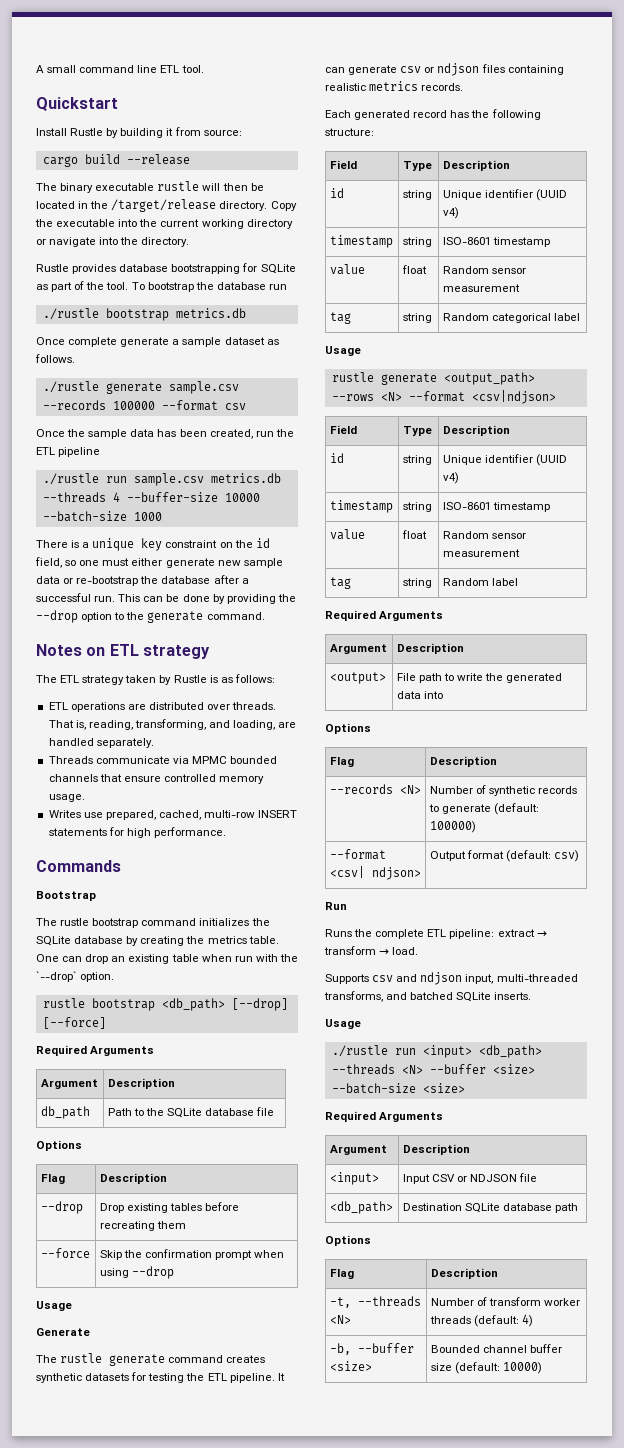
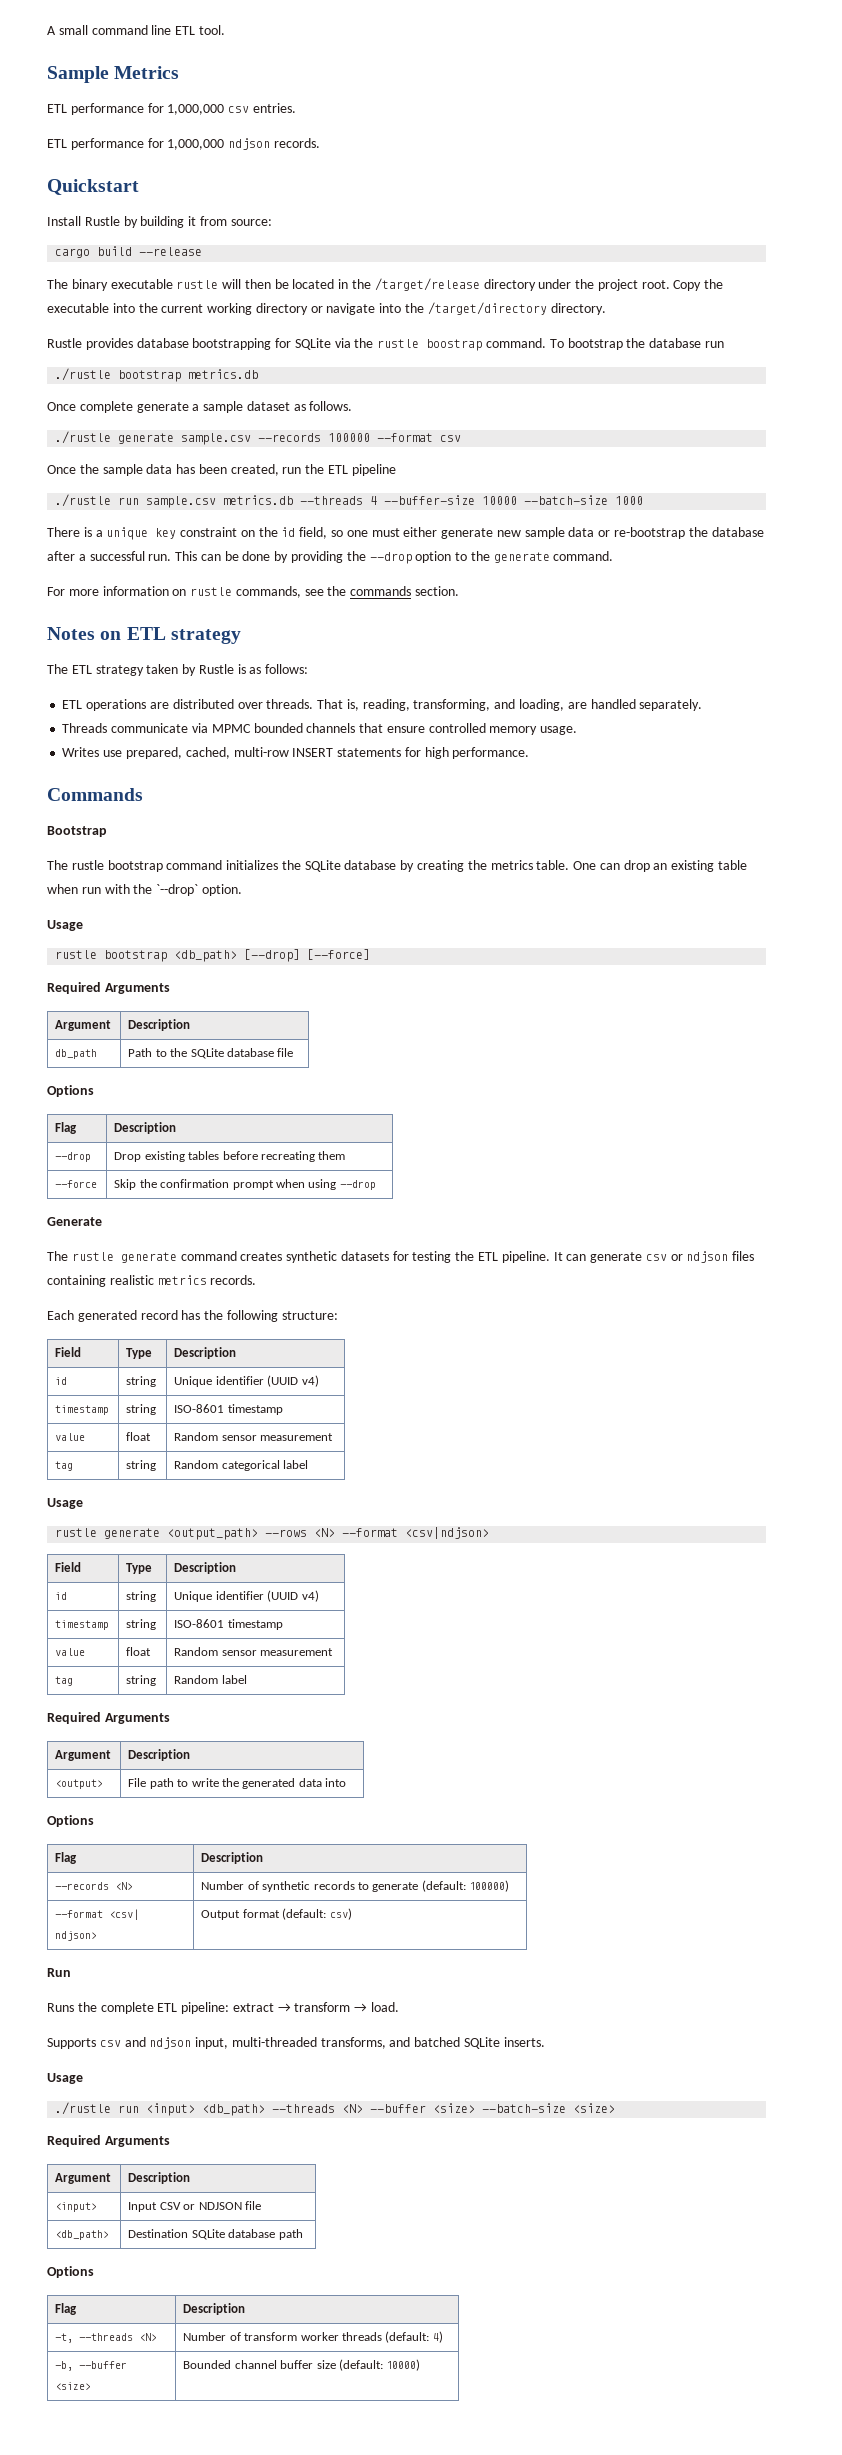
(204, 69) none -> [47,66,180,83] [47,103,296,115] [47,138,320,150] // Sample Metrics // ETL performance for 1,000,000 csv entries. // ETL performance for 1,000,000 ndjson records.
[219,201,268,211] directory. -> [483,279,670,291] directory under the project root.
(139, 241) none -> [427,302,547,315] /target/directory
[36,281,129,292] as part of the tool. -> [334,338,547,351] via the rustle boostrap command.
(265, 616) none -> [47,586,460,598] // For more information on rustle commands, see the commands section.
(115, 977) none -> [47,920,83,931] // Usage
[36,1301,72,1311] // Usage -> (376, 1185) none

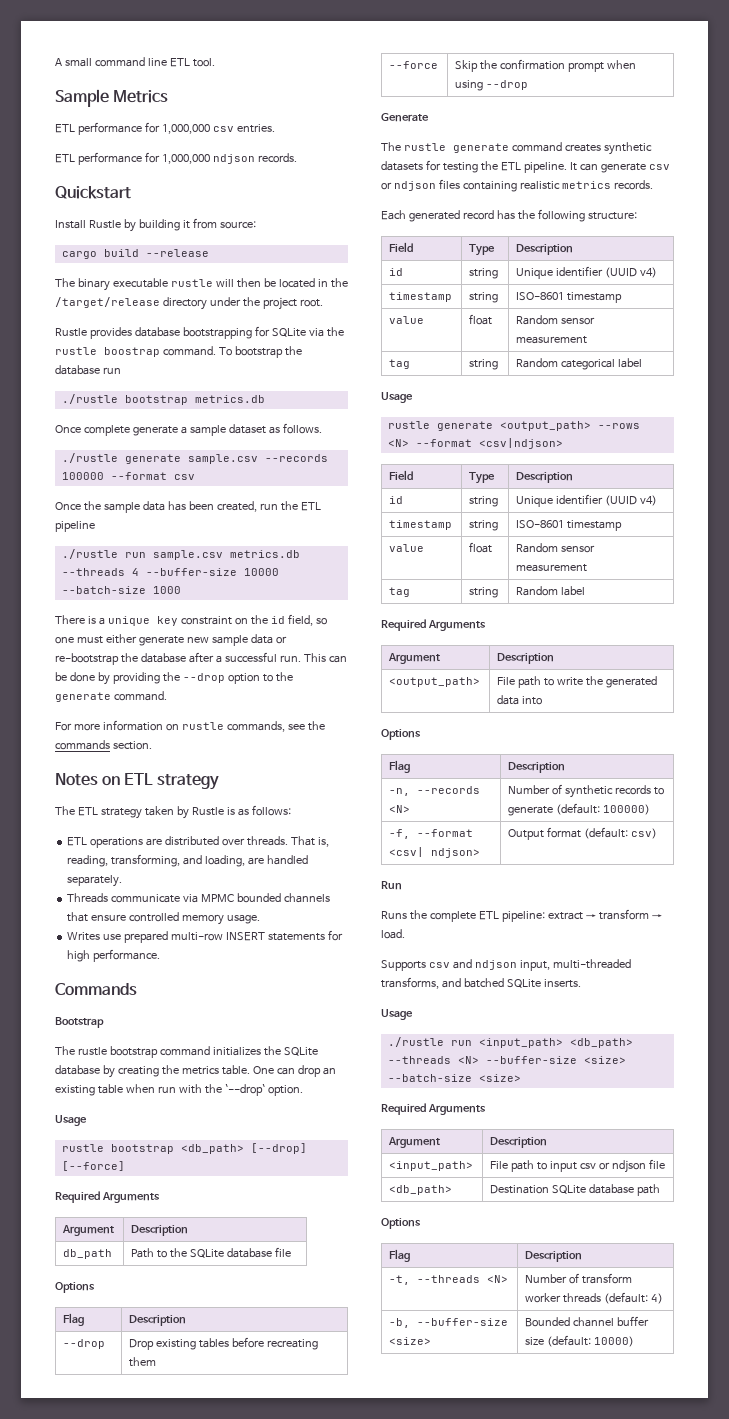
[673,279,724,291] [47,302,606,315] Copy the executable into the current working directory or navigate into the /target/directory directory. -> (323, 303) none
[125,747,230,759] prepared, cached, -> [124,931,169,943] prepared
[55,1779,104,1789] <output> -> [389,677,481,687] <output_path>
(264, 1858) none -> [389,788,411,796] -n,
(510, 1886) none -> [389,829,411,839] -f,
[146,2103,196,2116] <input> -> [478,1038,563,1048] <input_path>
[370,2104,427,2113] --buffer -> [485,1056,577,1064] --buffer-size
[55,2202,98,2212] [128,2202,242,2212] <input> | Input CSV or NDJSON -> [389,1161,474,1171] [490,1160,647,1173] <input_path> | File path to input csv or ndjson
[79,2361,128,2369] --buffer -> [417,1318,509,1326] --buffer-size

